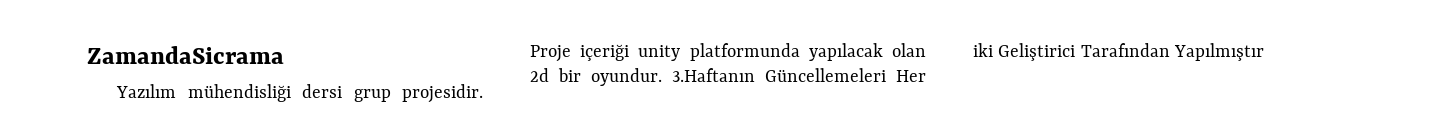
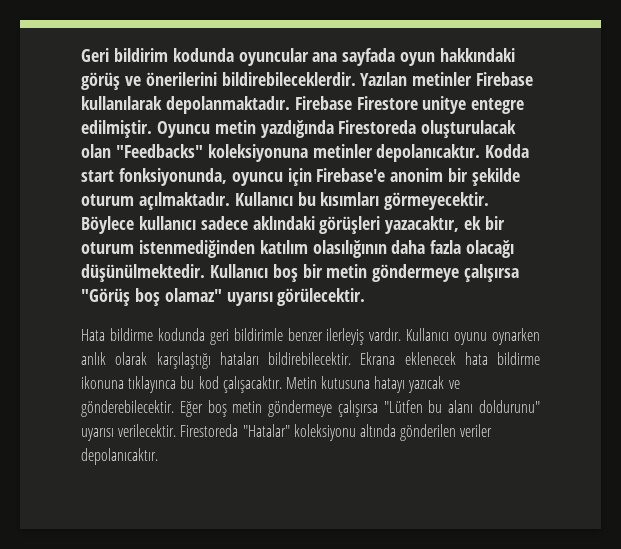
[87,46,284,64] [116,84,483,103] [530,43,926,62] [530,68,926,86] [973,43,1265,61] ZamandaSicrama // Yazılım mühendisliği dersi grup projesidir. Proje içeriği unity platformunda yapılacak olan 2d bir oyundur. 3.Haftanın Güncellemeleri Her iki Geliştirici Tarafından Yapılmıştır -> [81,48,516,66] [81,72,534,90] [81,96,525,114] [81,120,517,138] [81,144,530,162] [81,168,521,186] [81,192,490,210] [81,216,506,234] [81,240,515,258] [81,264,520,282] [81,288,366,306] [81,328,540,345] [81,352,540,369] [81,376,460,393] [81,400,540,417] [81,424,493,441] [81,448,158,465] Geri bildirim kodunda oyuncular ana sayfada oyun hakkındaki görüş ve önerilerini bildirebileceklerdir. Yazılan metinler Firebase kullanılarak depolanmaktadır. Firebase Firestore unitye entegre edilmiştir. Oyuncu metin yazdığında Firestoreda oluşturulacak olan "Feedbacks" koleksiyonuna metinler depolanıcaktır. Kodda start fonksiyonunda, oyuncu için Firebase'e anonim bir şekilde oturum açılmaktadır. Kullanıcı bu kısımları görmeyecektir. Böylece kullanıcı sadece aklındaki görüşleri yazacaktır, ek bir oturum istenmediğinden katılım olasılığının daha fazla olacağı düşünülmektedir. Kullanıcı boş bir metin göndermeye çalışırsa "Görüş boş olamaz" uyarısı görülecektir. // Hata bildirme kodunda geri bildirimle benzer ilerleyiş vardır. Kullanıcı oyunu oynarken anlık olarak karşılaştığı hataları bildirebilecektir. Ekrana eklenecek hata bildirme ikonuna tıklayınca bu kod çalışacaktır. Metin kutusuna hatayı yazıcak ve gönderebilecektir. Eğer boş metin göndermeye çalışırsa "Lütfen bu alanı doldurunu" uyarısı verilecektir. Firestoreda "Hatalar" koleksiyonu altında gönderilen veriler depolanıcaktır.

